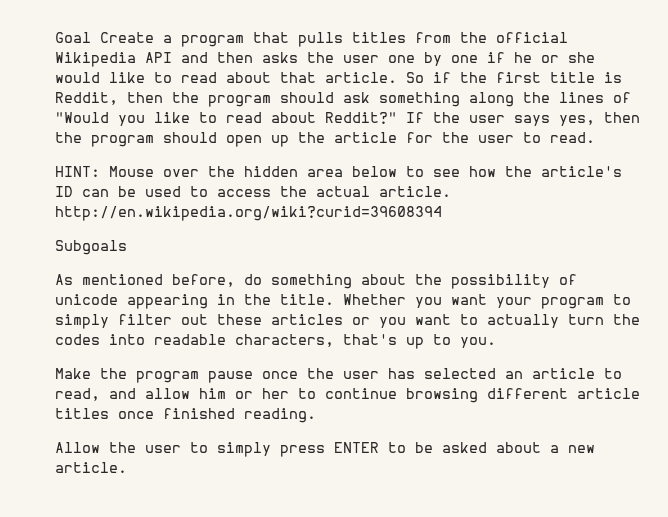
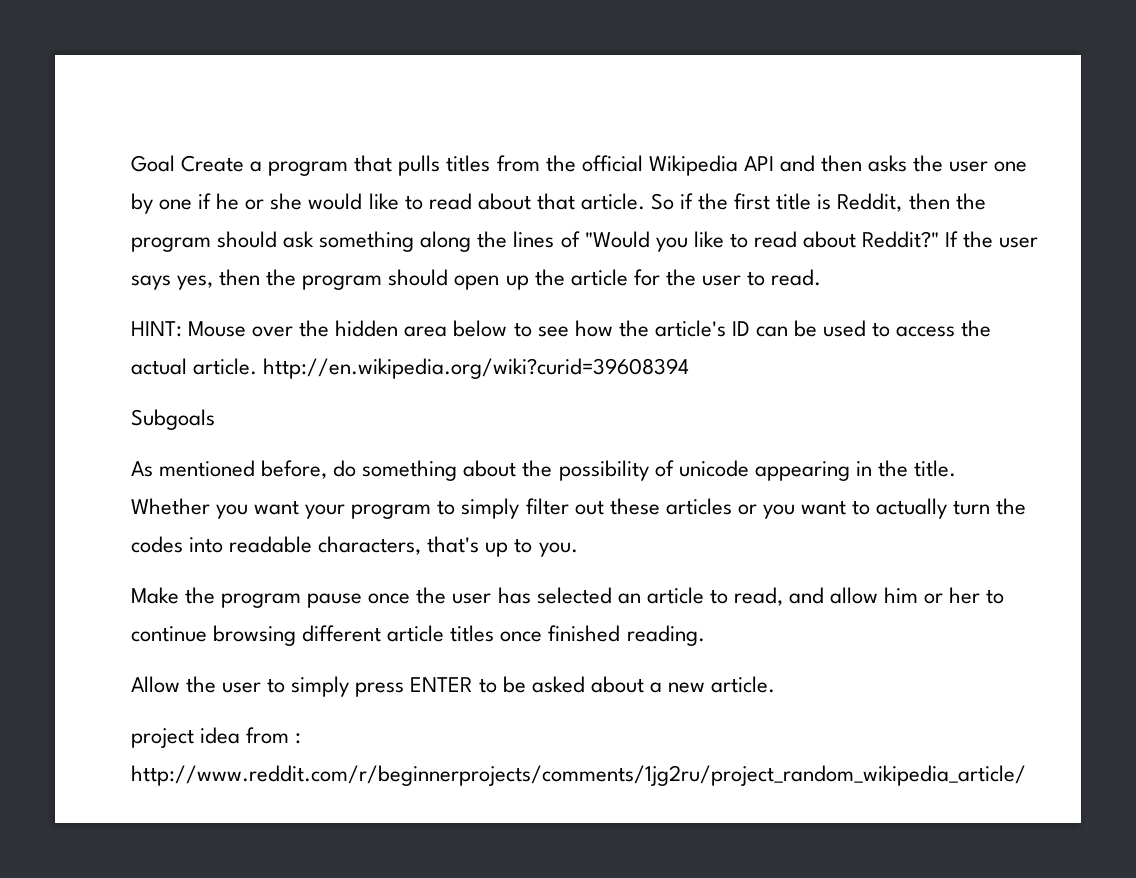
(127, 467) none -> [131,727,302,748] [131,765,1026,786] // project idea from : http://www.reddit.com/r/beginnerprojects/comments/1jg2ru/project_random_wikipedia_article/

